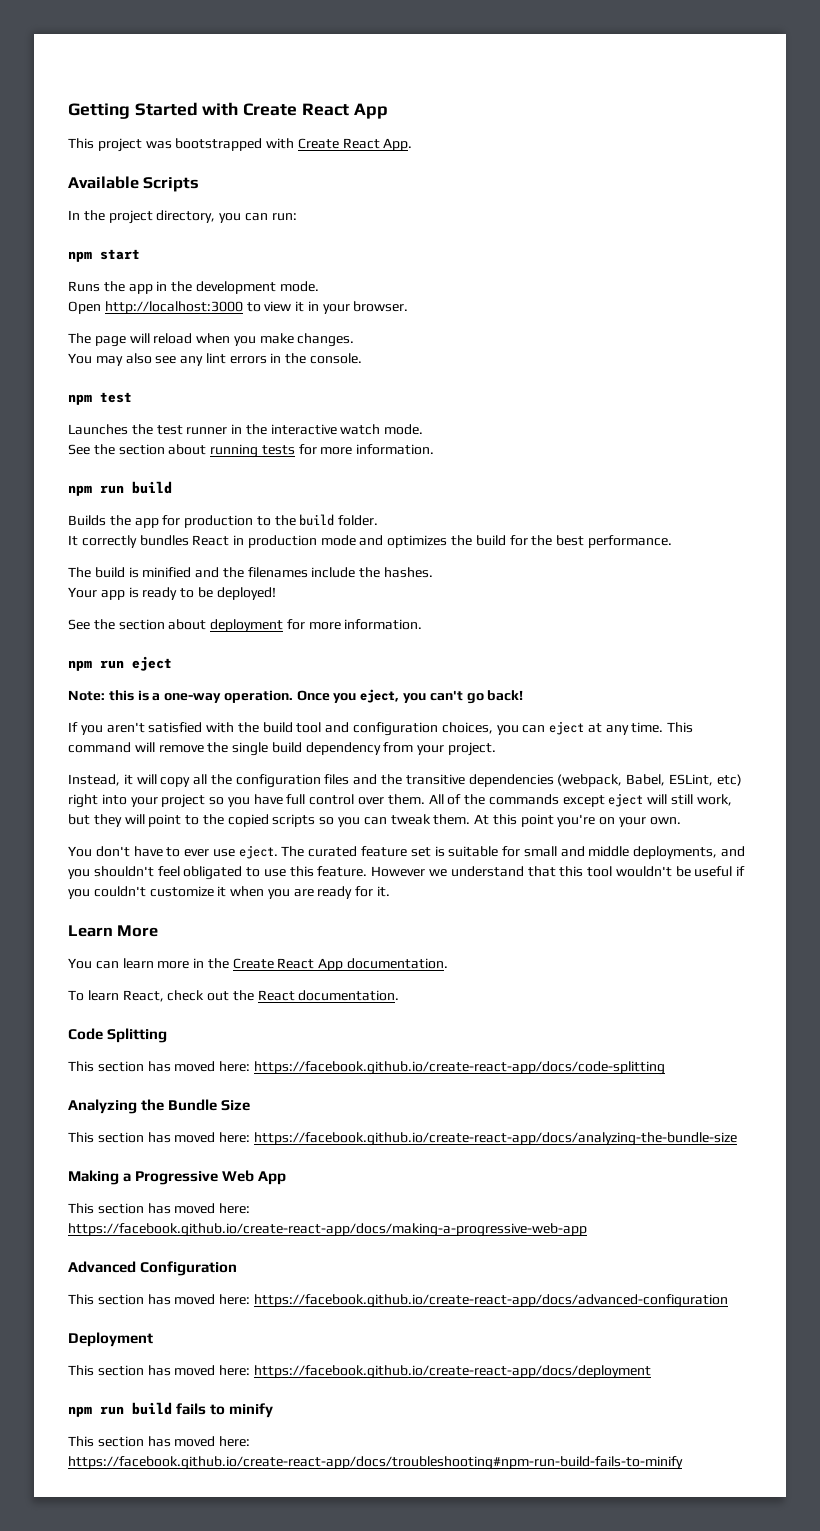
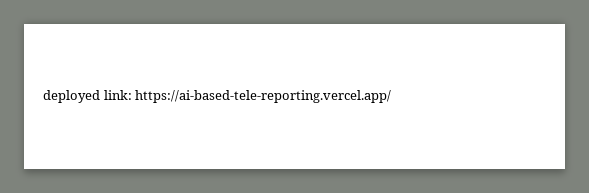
[68,102,388,119] [68,138,413,152] [68,176,200,192] [68,210,297,224] [68,249,140,262] [68,281,319,294] [68,301,409,314] [68,333,355,347] [68,353,363,366] [68,392,132,405] [68,424,424,435] [68,444,435,458] [68,481,172,496] [68,514,379,528] [68,535,672,548] [68,567,434,578] [68,587,276,600] [68,619,423,632] [68,656,172,671] [68,689,524,704] [68,721,694,736] [68,742,497,756] [68,774,742,788] [68,793,732,808] [68,814,681,827] [68,845,746,859] [68,866,746,880] [68,886,391,899] [68,925,159,937] [68,958,449,971] [68,990,400,1002] [68,1028,168,1043] [68,1061,665,1075] [68,1099,251,1114] [68,1132,737,1146] [68,1170,287,1185] [68,1203,251,1214] [68,1223,587,1237] [68,1261,238,1276] [68,1294,728,1308] [68,1332,153,1347] [68,1365,651,1379] [68,1402,274,1418] [68,1436,251,1447] [68,1456,683,1470] Getting Started with Create React App // This project was bootstrapped with Create React App. // Available Scripts // In the project directory, you can run: // npm start // Runs the app in the development mode. // Open http://localhost:3000 to view it in your browser. // The page will reload when you make changes. // You may also see any lint errors in the console. // npm test // Launches the test runner in the interactive watch mode. // See the section about running tests for more information. // npm run build // Builds the app for production to the build folder. // It correctly bundles React in production mode and optimizes the build for the best performance. // The build is minified and the filenames include the hashes. // Your app is ready to be deployed! // See the section about deployment for more information. // npm run eject // Note: this is a one-way operation. Once you eject, you can't go back! // If you aren't satisfied with the build tool and configuration choices, you can eject at any time. This command will remove the single build dependency from your project. // Instead, it will copy all the configuration files and the transitive dependencies (webpack, Babel, ESLint, etc) right into your project so you have full control over them. All of the commands except eject will still work, but they will point to the copied scripts so you can tweak them. At this point you're on your own. // You don't have to ever use eject. The curated feature set is suitable for small and middle deployments, and you shouldn't feel obligated to use this feature. However we understand that this tool wouldn't be useful if you couldn't customize it when you are ready for it. // Learn More // You can learn more in the Create React App documentation. // To learn React, check out the React documentation. // Code Splitting // This section has moved here: https://facebook.github.io/create-react-app/docs/code-splitting // Analyzing the Bundle Size // This section has moved here: https://facebook.github.io/create-react-app/docs/analyzing-the-bundle-size // Making a Progressive Web App // This section has moved here: https://facebook.github.io/create-react-app/docs/making-a-progressive-web-app // Advanced Configuration // This section has moved here: https://facebook.github.io/create-react-app/docs/advanced-configuration // Deployment // This section has moved here: https://facebook.github.io/create-react-app/docs/deployment // npm run build fails to minify // This section has moved here: https://facebook.github.io/create-react-app/docs/troubleshooting#npm-run-build-fails-to-minify -> [43,90,392,103] deployed link: https://ai-based-tele-reporting.vercel.app/

